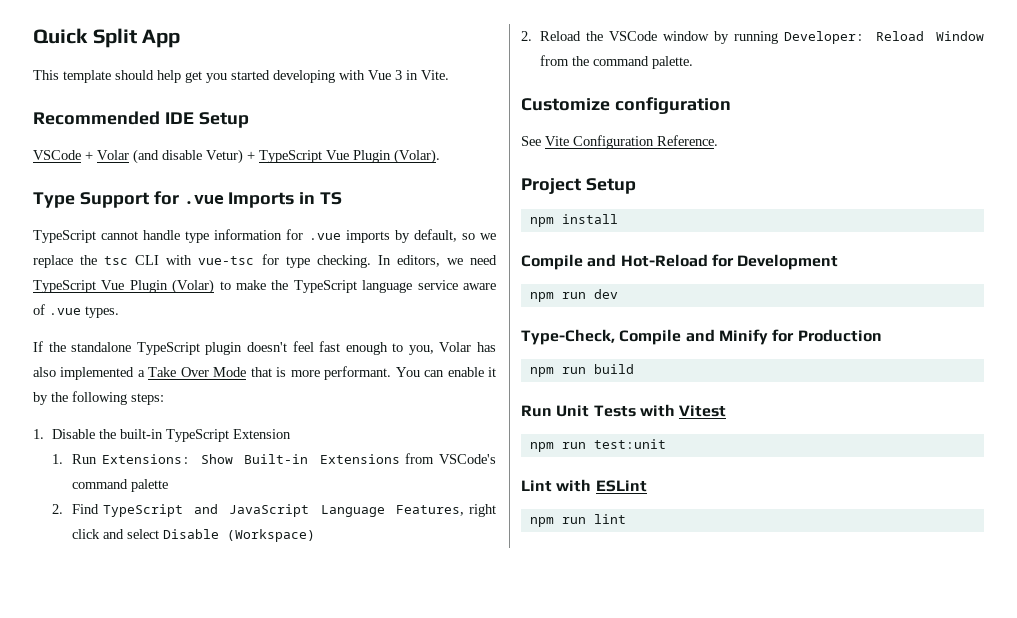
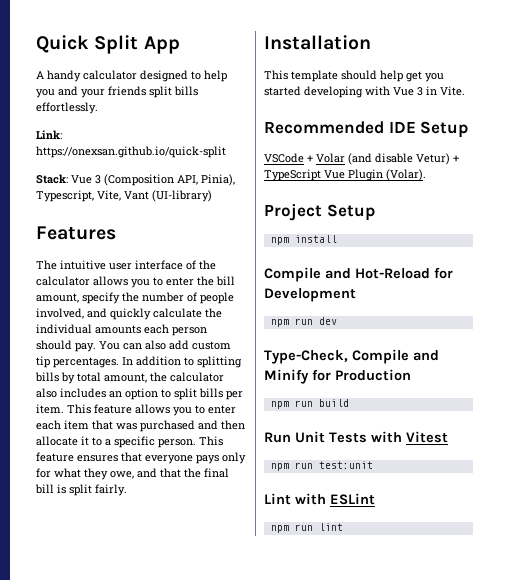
(181, 38) none -> [36,70,227,82] [36,86,198,98] [36,102,98,114] [36,130,62,139] [36,146,226,158] [36,174,235,186] [36,190,212,202] [36,226,116,240] [36,260,216,270] [36,276,235,288] [36,292,234,304] [36,308,222,320] [36,324,207,336] [36,340,231,352] [36,356,242,368] [35,372,224,384] [36,388,243,400] [36,404,236,416] [36,420,245,432] [36,436,223,448] [36,452,246,464] [36,468,229,480] [35,484,127,496] [264,35,371,50] // A handy calculator designed to help you and your friends split bills effortlessly. // Link: https://onexsan.github.io/quick-split // Stack: Vue 3 (Composition API, Pinia), Typescript, Vite, Vant (UI-library) // Features // The intuitive user interface of the calculator allows you to enter the bill amount, specify the number of people involved, and quickly calculate the individual amounts each person should pay. You can also add custom tip percentages. In addition to splitting bills by total amount, the calculator also includes an option to split bills per item. This feature allows you to enter each item that was purchased and then allocate it to a specific person. This feature ensures that everyone pays only for what they owe, and that the final bill is split fairly. // Installation
[33,191,343,208] [33,229,496,243] [33,254,497,268] [33,279,496,294] [33,304,119,318] [33,341,496,355] [33,366,496,380] [33,391,164,405] [33,429,292,442] [52,453,497,464] [71,479,168,492] [52,504,496,517] [71,529,315,542] [521,31,984,44] [540,55,694,69] [521,97,731,114] [521,135,718,149] // Type Support for .vue Imports in TS // TypeScript cannot handle type information for .vue imports by default, so we replace the tsc CLI with vue-tsc for type checking. In editors, we need TypeScript Vue Plugin (Volar) to make the TypeScript language service aware of .vue types. // If the standalone TypeScript plugin doesn't feel fast enough to you, Volar has also implemented a Take Over Mode that is more performant. You can enable it by the following steps: // 1. Disable the built-in TypeScript Extension // 1. Run Extensions: Show Built-in Extensions from VSCode's command palette // 2. Find TypeScript and JavaScript Language Features, right click and select Disable (Workspace) // 2. Reload the VSCode window by running Developer: Reload Window from the command palette. // Customize configuration // See Vite Configuration Reference. -> (426, 175) none

